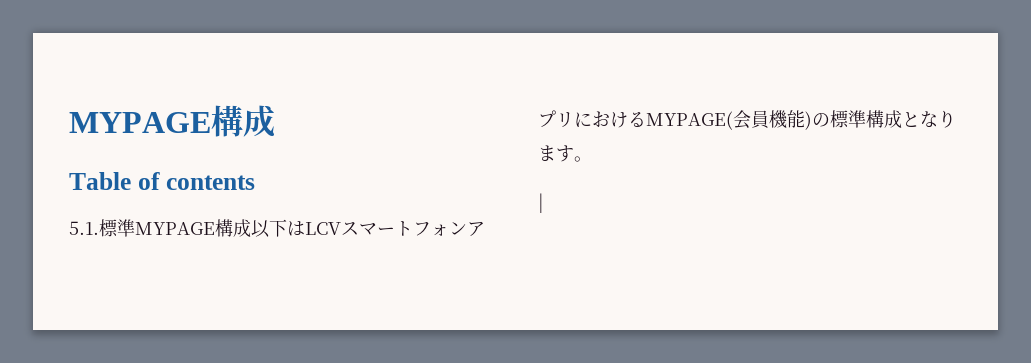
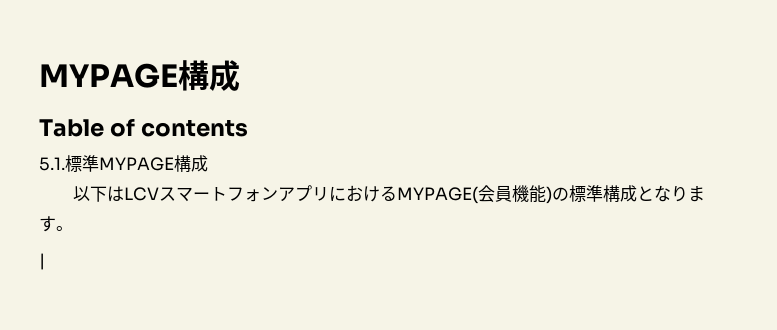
(251, 228) none -> (208, 163) //

